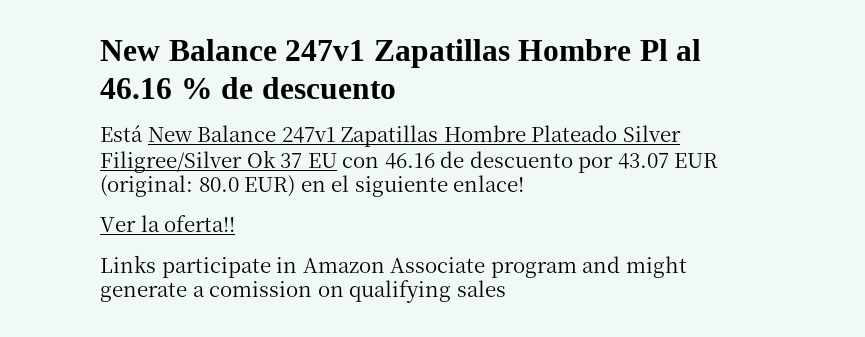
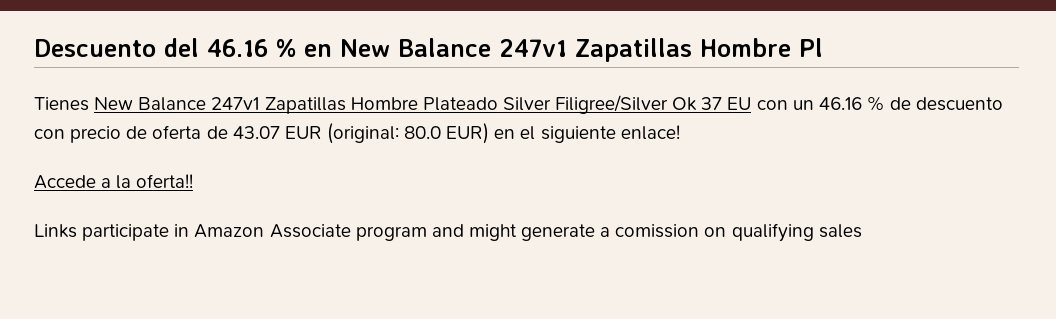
(100, 50) none -> [34,38,332,57] Descuento del 46.16 % en
[676,39,702,61] [100,77,396,99] [100,125,143,142] al 46.16 % de descuento // Está -> [34,97,89,111] // Tienes
[384,151,614,173] 46.16 de descuento por -> [792,96,1004,111] [34,125,228,143] un 46.16 % de descuento con precio de oferta de
[100,217,136,232] Ver -> [34,175,112,189] Accede a

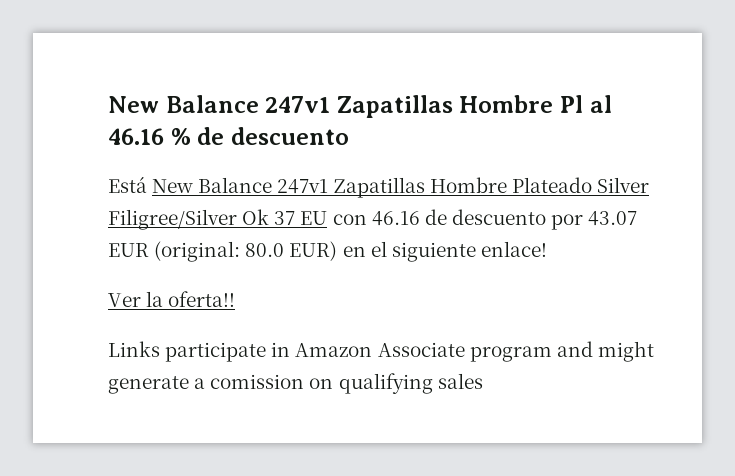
[34,38,332,57] Descuento del 46.16 % en -> (108, 104) none
[34,97,89,111] // Tienes -> [589,95,612,113] [108,127,349,145] [108,176,147,193] al 46.16 % de descuento // Está
[792,96,1004,111] [34,125,228,143] un 46.16 % de descuento con precio de oferta de -> [371,209,584,230] 46.16 de descuento por
[34,175,112,189] Accede a -> [108,293,141,307] Ver

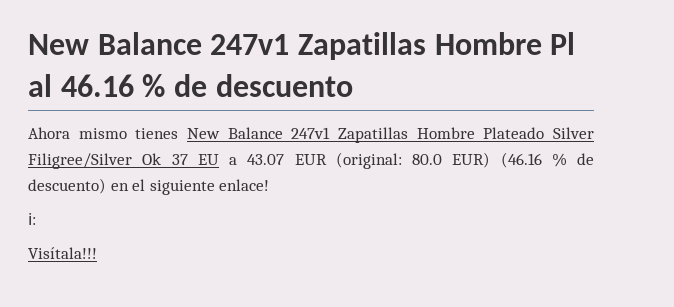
[108,176,147,193] Está -> [28,127,179,139] Ahora mismo tienes
[332,209,584,230] con 46.16 de descuento por -> [229,157,237,165] a
(338, 251) none -> [500,152,594,168] [28,178,106,194] (46.16 % de descuento)
[108,291,236,307] [108,341,654,362] [108,373,483,394] Ver la oferta!! // Links participate in Amazon Associate program and might generate a comission on qualifying sales -> [28,213,36,225] [28,247,97,259] ℹ: // Visítala!!!

